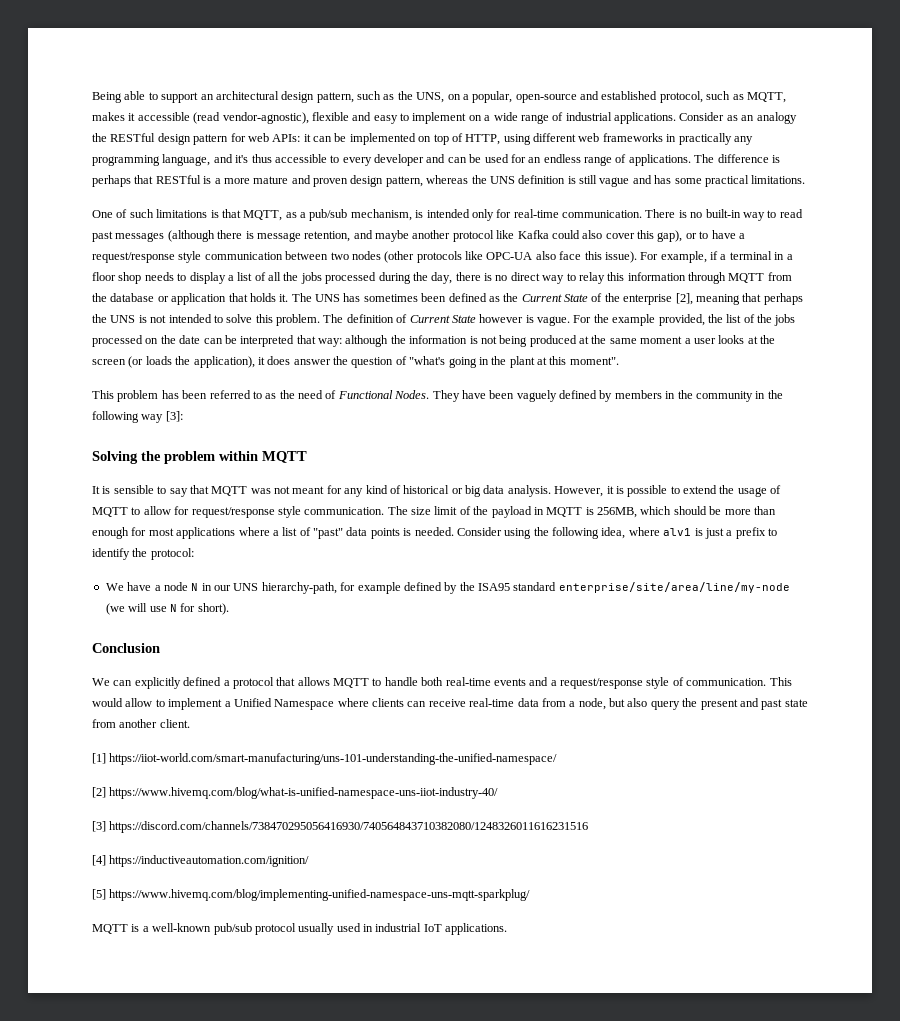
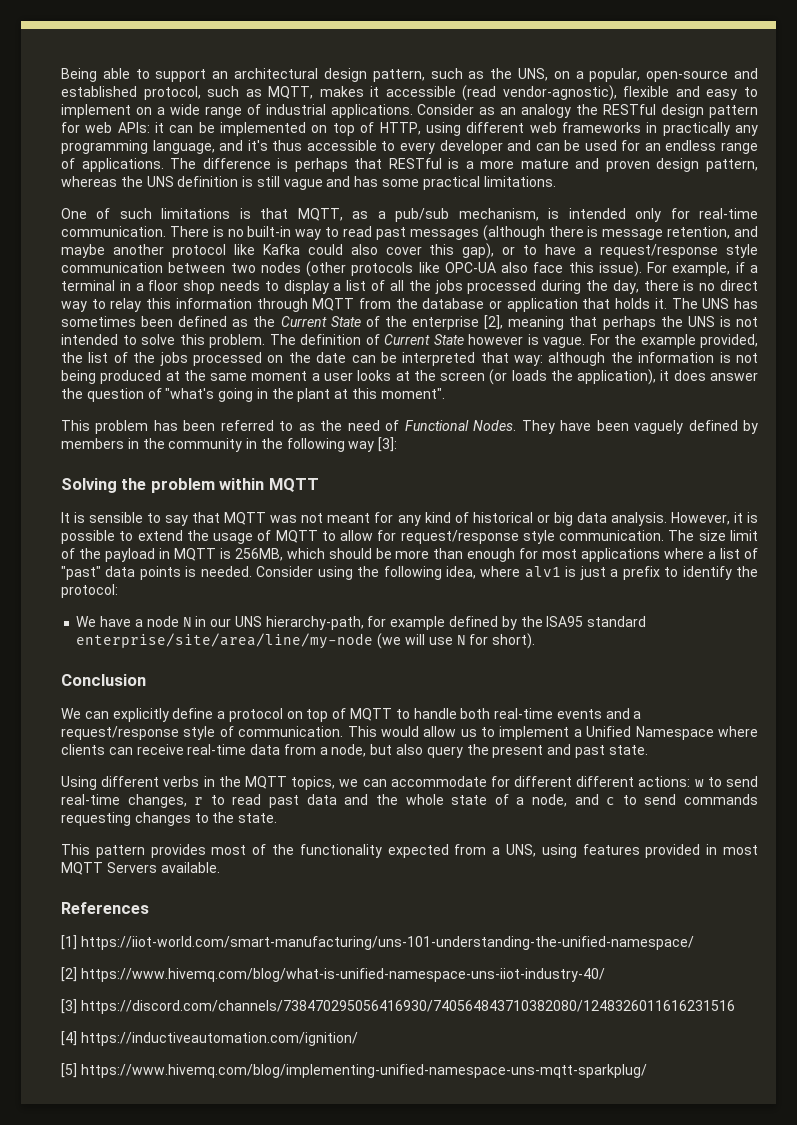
[183,677,222,686] defined -> [172,708,214,719] define
[276,677,330,686] that allows -> [286,708,347,722] on top of
(153, 702) none -> [460,729,477,737] us
[784,699,808,707] [92,719,190,728] state from another client. -> [608,745,648,755] [61,776,758,790] [61,794,758,808] [61,812,278,826] [61,844,758,858] [61,862,220,875] [61,902,149,914] state. // Using different verbs in the MQTT topics, we can accommodate for different different actions: w to send real-time changes, r to read past data and the whole state of a node, and c to send commands requesting changes to the state. // This pattern provides most of the functionality expected from a UNS, using features provided in most MQTT Servers available. // References
[92,923,508,935] // MQTT is a well-known pub/sub protocol usually used in industrial IoT applications. -> (647, 1071) none

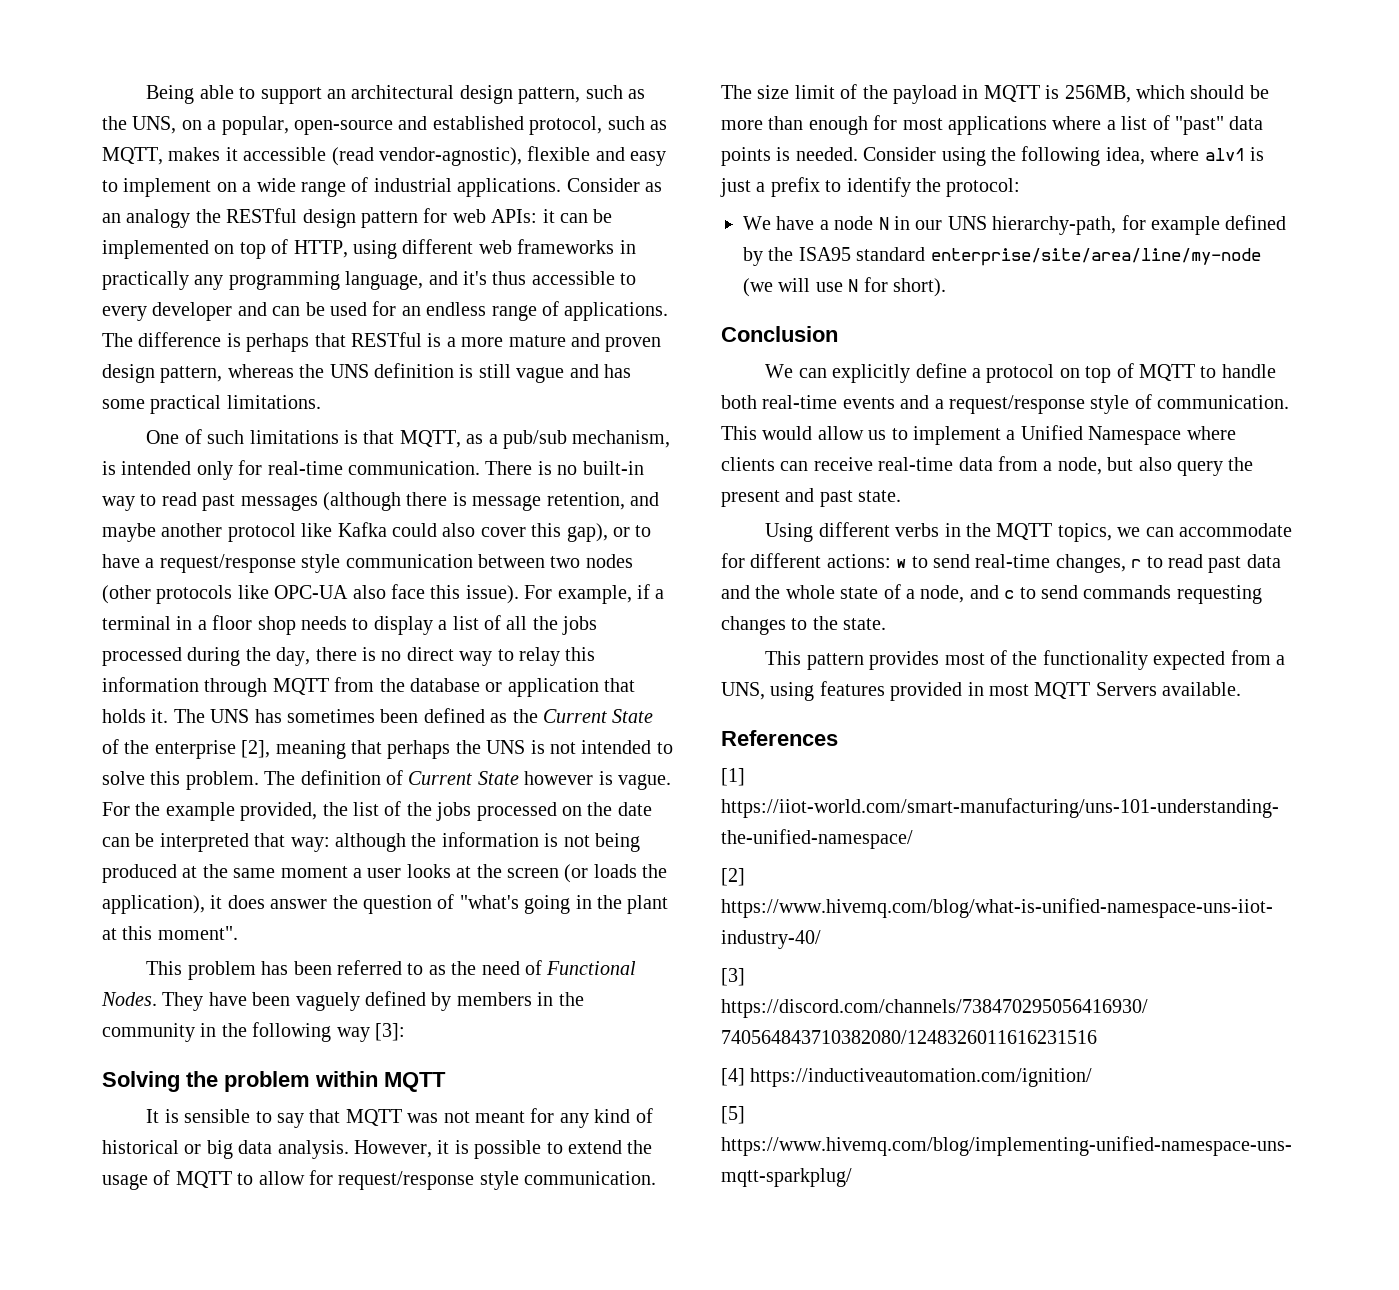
[576,776,635,787] different -> (822, 560) none

